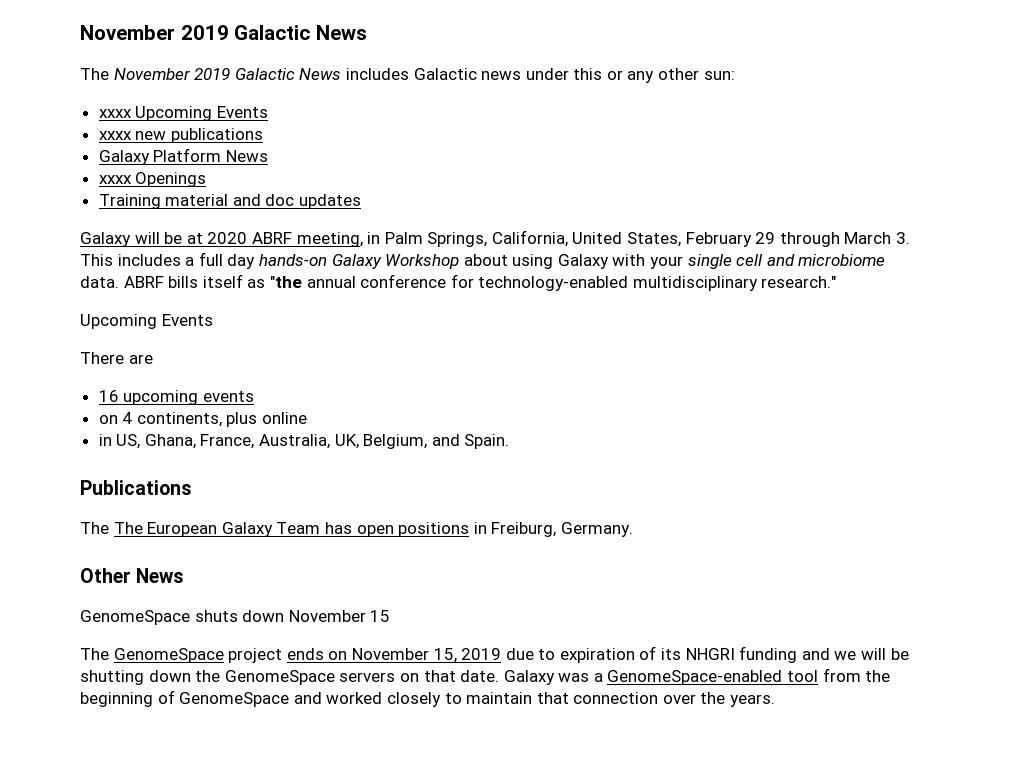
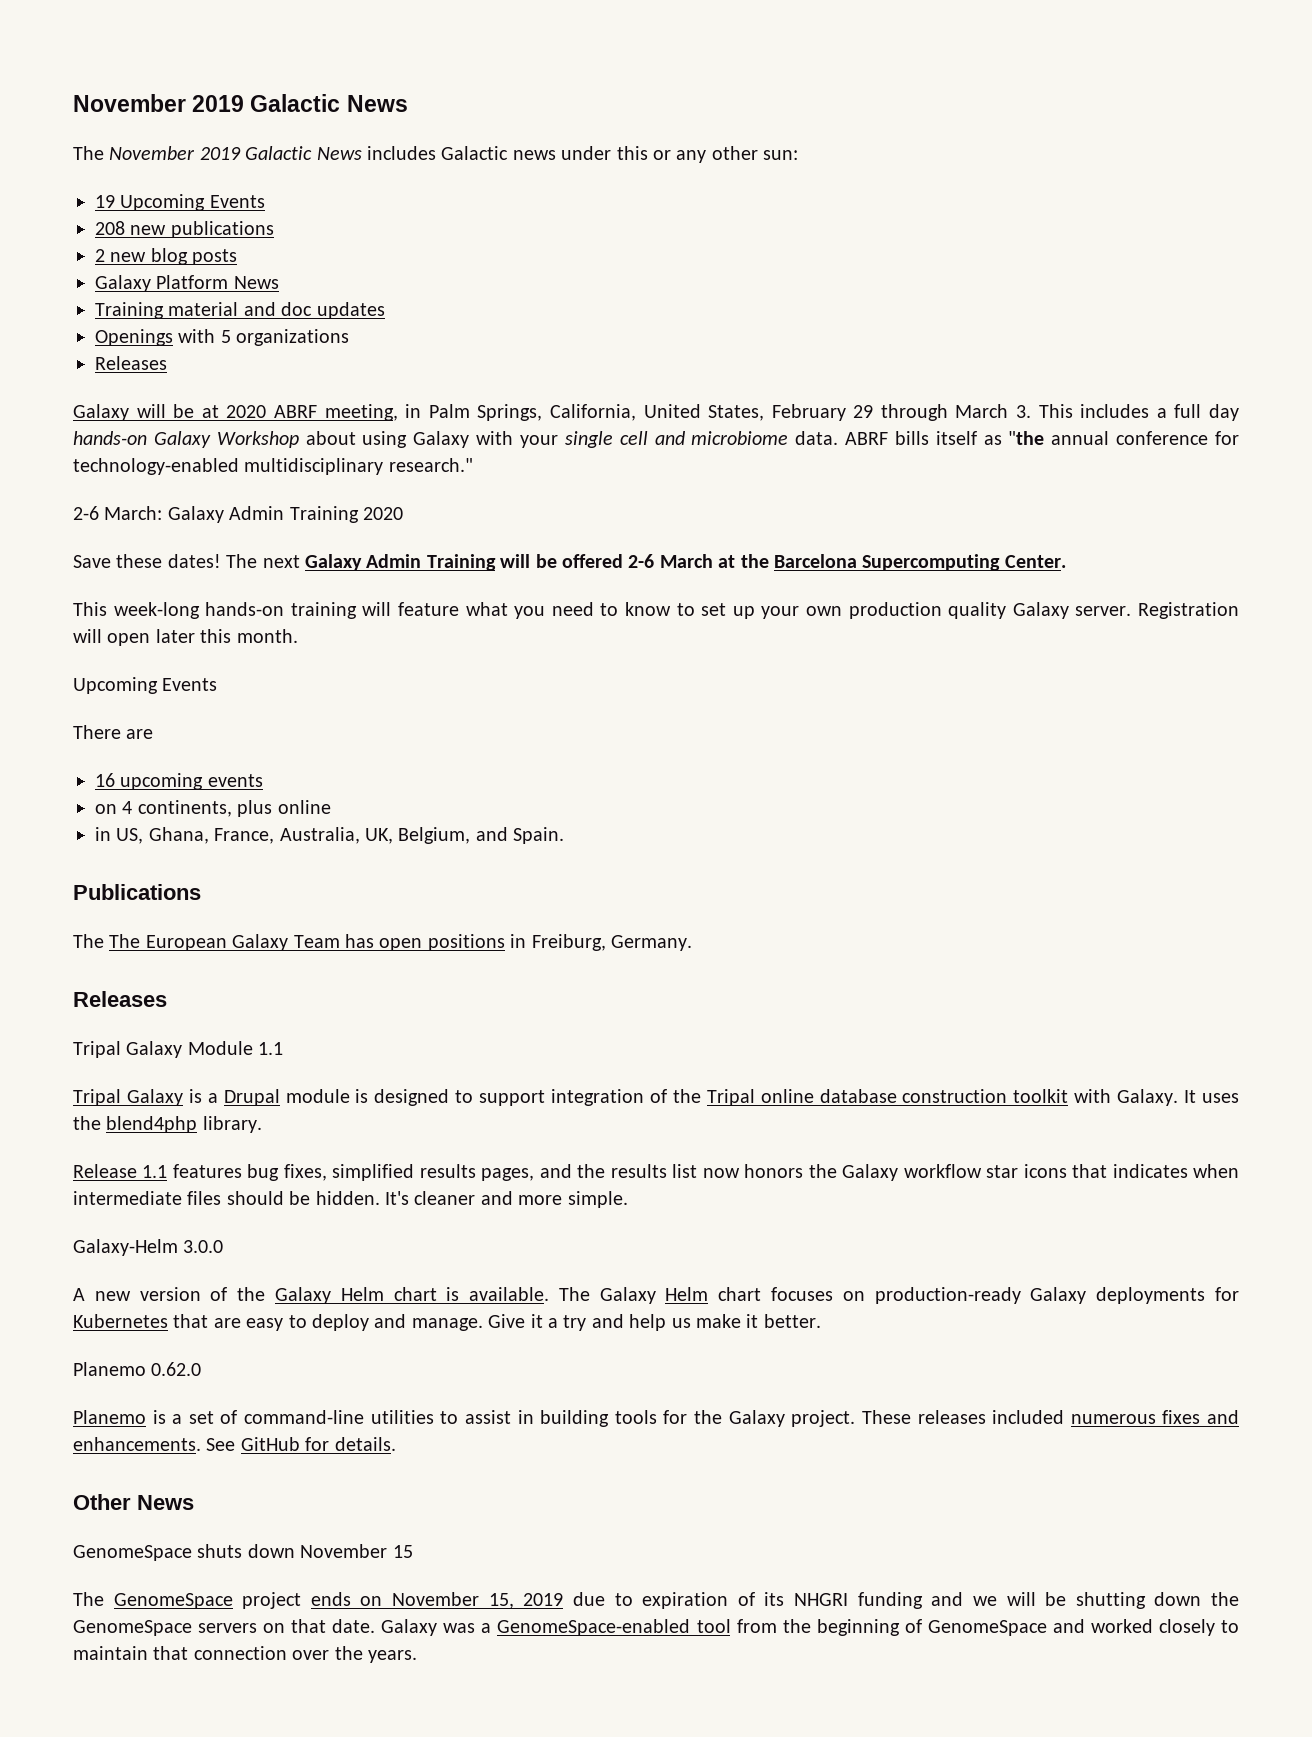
[98,106,268,121] [98,131,132,140] xxxx Upcoming Events // xxxx -> [95,194,265,211] [95,221,125,235] 19 Upcoming Events // 208
(263, 135) none -> [95,248,238,265] // 2 new blog posts
[98,172,207,187] // xxxx Openings -> (279, 282) none
(362, 201) none -> [95,329,350,346] [95,356,167,370] // Openings with 5 organizations // Releases
(837, 282) none -> [73,506,403,523] [73,554,1066,571] [73,602,1240,619] [73,629,298,646] // 2-6 March: Galaxy Admin Training 2020 // Save these dates! The next Galaxy Admin Training will be offered 2-6 March at the Barcelona Supercomputing Center. // This week-long hands-on training will feature what you need to know to set up your own production quality Galaxy server. Registration will open later this month.
(633, 529) none -> [73,991,167,1007] [73,1041,284,1058] [73,1089,1240,1106] [73,1116,262,1133] [73,1164,1239,1181] [73,1191,628,1208] [73,1239,224,1256] [73,1287,1239,1304] [73,1314,821,1331] [73,1362,202,1376] [73,1410,1239,1427] [73,1437,396,1451] // Releases // Tripal Galaxy Module 1.1 // Tripal Galaxy is a Drupal module is designed to support integration of the Tripal online database construction toolkit with Galaxy. It uses the blend4php library. // Release 1.1 features bug fixes, simplified results pages, and the results list now honors the Galaxy workflow star icons that indicates when intermediate files should be hidden. It's cleaner and more simple. // Galaxy-Helm 3.0.0 // A new version of the Galaxy Helm chart is available. The Galaxy Helm chart focuses on production-ready Galaxy deployments for Kubernetes that are easy to deploy and manage. Give it a try and help us make it better. // Planemo 0.62.0 // Planemo is a set of command-line utilities to assist in building tools for the Galaxy project. These releases included numerous fixes and enhancements. See GitHub for details.

